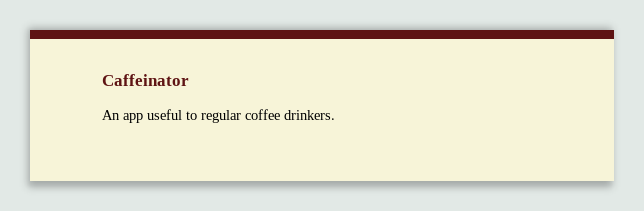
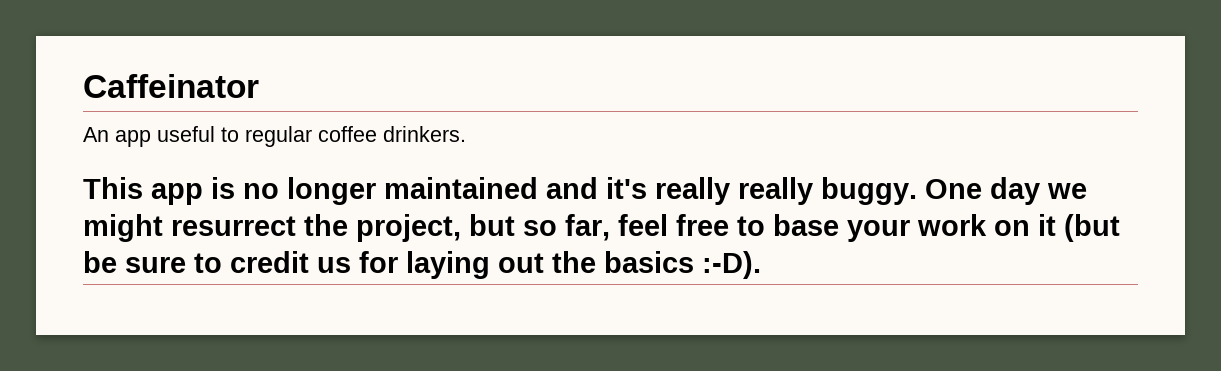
(335, 115) none -> [83,177,1087,205] [83,214,1120,242] [83,251,761,279] // This app is no longer maintained and it's really really buggy. One day we might resurrect the project, but so far, feel free to base your work on it (but be sure to credit us for laying out the basics :-D).

